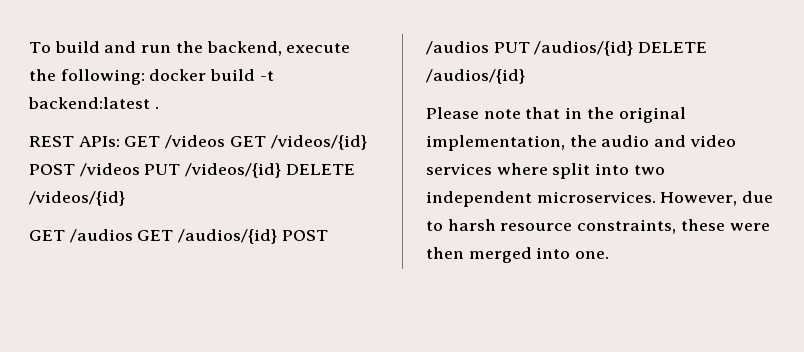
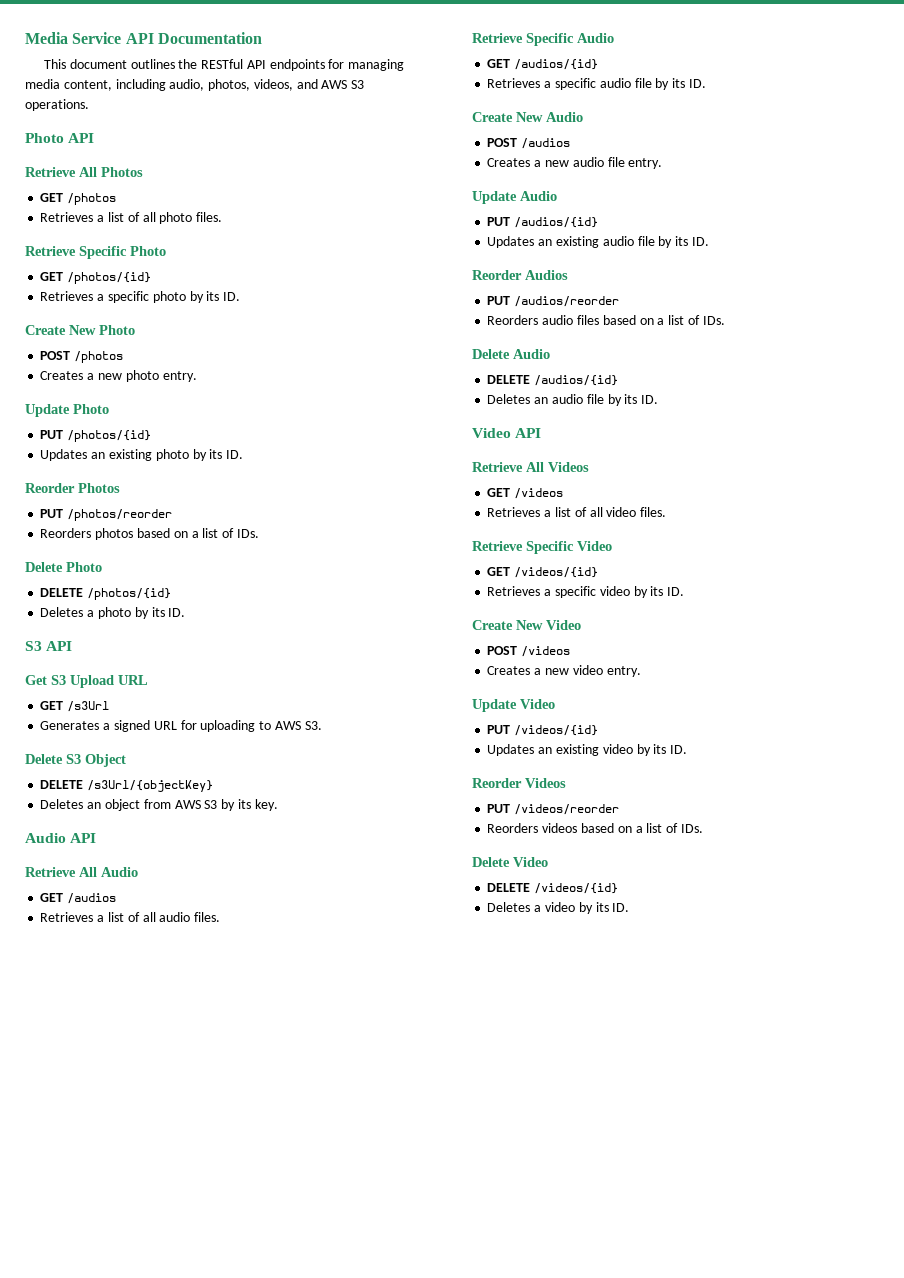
[29,41,351,56] [29,69,274,85] [28,97,159,109] [29,135,367,150] [29,163,355,178] [29,191,125,206] [29,229,328,244] [426,41,708,56] [426,69,525,84] [426,107,686,123] [426,135,736,151] [426,163,665,179] [426,191,774,207] [426,219,770,234] [426,247,610,263] To build and run the backend, execute the following: docker build -t backend:latest . // REST APIs: GET /videos GET /videos/{id} POST /videos PUT /videos/{id} DELETE /videos/{id} // GET /audios GET /audios/{id} POST /audios PUT /audios/{id} DELETE /audios/{id} // Please note that in the original implementation, the audio and video services where split into two independent microservices. However, due to harsh resource constraints, these were then merged into one. -> [25,32,262,44] [43,59,405,71] [25,79,365,91] [25,99,89,111] [25,133,95,143] [25,167,143,177] [40,193,117,205] [40,212,223,224] [25,246,166,259] [40,272,152,284] [40,291,241,303] [25,325,135,335] [40,351,124,363] [40,370,197,382] [25,404,109,417] [40,430,152,442] [40,449,244,461] [25,483,120,493] [40,509,173,521] [40,528,259,540] [25,562,102,572] [40,588,172,600] [40,607,186,619] [25,641,73,651] [25,675,148,688] [40,701,110,712] [40,720,322,732] [25,754,126,767] [40,780,214,792] [40,799,278,811] [25,833,97,843] [25,867,138,877] [40,893,117,904] [40,912,221,922] [472,33,614,46] [487,59,599,70] [487,78,706,90] [472,112,583,122] [487,138,571,149] [487,157,663,169] [472,191,557,204] [487,217,599,228] [487,236,709,248] [472,270,568,280] [487,296,620,307] [487,315,725,325] [472,349,550,359] [487,375,619,386] [487,394,659,406] [472,428,542,438] [472,462,589,472] [487,488,564,499] [487,507,667,517] [472,541,612,554] [487,567,599,578] [487,586,685,598] [472,620,581,630] [487,646,571,657] [487,665,641,677] [472,699,555,712] [487,725,599,736] [487,744,688,756] [472,778,566,788] [487,804,620,815] [487,823,703,833] [472,857,548,867] [487,883,619,894] [487,902,630,914] Media Service API Documentation // This document outlines the RESTful API endpoints for managing media content, including audio, photos, videos, and AWS S3 operations. // Photo API // Retrieve All Photos // GET /photos // Retrieves a list of all photo files. // Retrieve Specific Photo // GET /photos/{id} // Retrieves a specific photo by its ID. // Create New Photo // POST /photos // Creates a new photo entry. // Update Photo // PUT /photos/{id} // Updates an existing photo by its ID. // Reorder Photos // PUT /photos/reorder // Reorders photos based on a list of IDs. // Delete Photo // DELETE /photos/{id} // Deletes a photo by its ID. // S3 API // Get S3 Upload URL // GET /s3Url // Generates a signed URL for uploading to AWS S3. // Delete S3 Object // DELETE /s3Url/{objectKey} // Deletes an object from AWS S3 by its key. // Audio API // Retrieve All Audio // GET /audios // Retrieves a list of all audio files. // Retrieve Specific Audio // GET /audios/{id} // Retrieves a specific audio file by its ID. // Create New Audio // POST /audios // Creates a new audio file entry. // Update Audio // PUT /audios/{id} // Updates an existing audio file by its ID. // Reorder Audios // PUT /audios/reorder // Reorders audio files based on a list of IDs. // Delete Audio // DELETE /audios/{id} // Deletes an audio file by its ID. // Video API // Retrieve All Videos // GET /videos // Retrieves a list of all video files. // Retrieve Specific Video // GET /videos/{id} // Retrieves a specific video by its ID. // Create New Video // POST /videos // Creates a new video entry. // Update Video // PUT /videos/{id} // Updates an existing video by its ID. // Reorder Videos // PUT /videos/reorder // Reorders videos based on a list of IDs. // Delete Video // DELETE /videos/{id} // Deletes a video by its ID.

